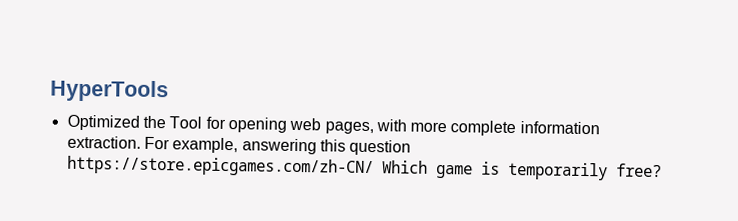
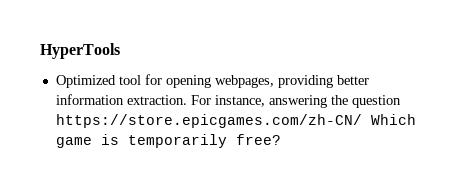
[142,115,600,137] [66,135,346,155] the Tool for opening web pages, with more complete information extraction. For example, answering this -> [118,74,369,88] [55,94,348,108] tool for opening webpages, providing better information extraction. For instance, answering the

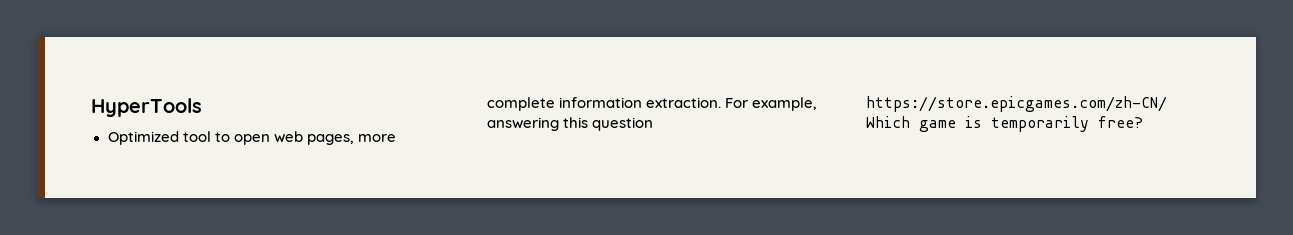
[144,74,369,88] [55,94,348,108] for opening webpages, providing better information extraction. For instance, answering the -> [214,131,396,145] [486,97,817,111] [486,117,588,131] to open web pages, more complete information extraction. For example, answering this

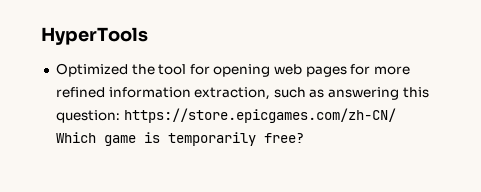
[182,131,396,145] [486,97,817,111] tool to open web pages, more complete information extraction. For example, -> [131,64,411,77] [55,87,325,100] the tool for opening web pages for more refined information extraction, such as
[591,117,653,131] question -> [55,110,120,123] question:

